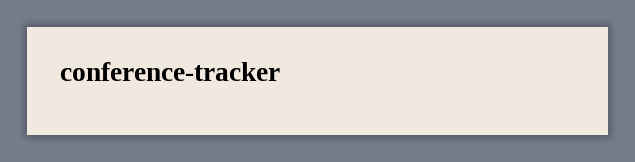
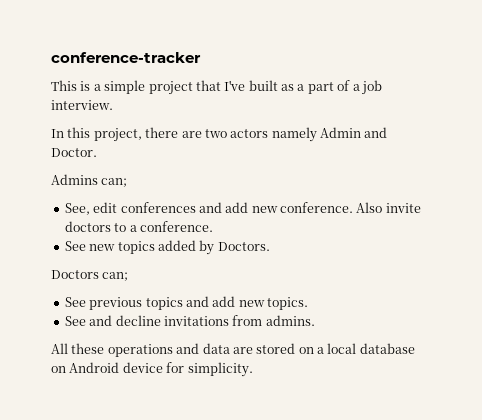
(280, 71) none -> [51,80,382,95] [51,100,113,110] [51,127,388,142] [51,148,97,157] [51,174,128,187] [64,202,421,215] [64,221,213,232] [64,240,270,255] [51,270,129,281] [64,296,308,310] [64,315,315,326] [51,343,415,357] [51,362,253,377] // This is a simple project that I've built as a part of a job interview. // In this project, there are two actors namely Admin and Doctor. // Admins can; // See, edit conferences and add new conference. Also invite doctors to a conference. // See new topics added by Doctors. // Doctors can; // See previous topics and add new topics. // See and decline invitations from admins. // All these operations and data are stored on a local database on Android device for simplicity.

